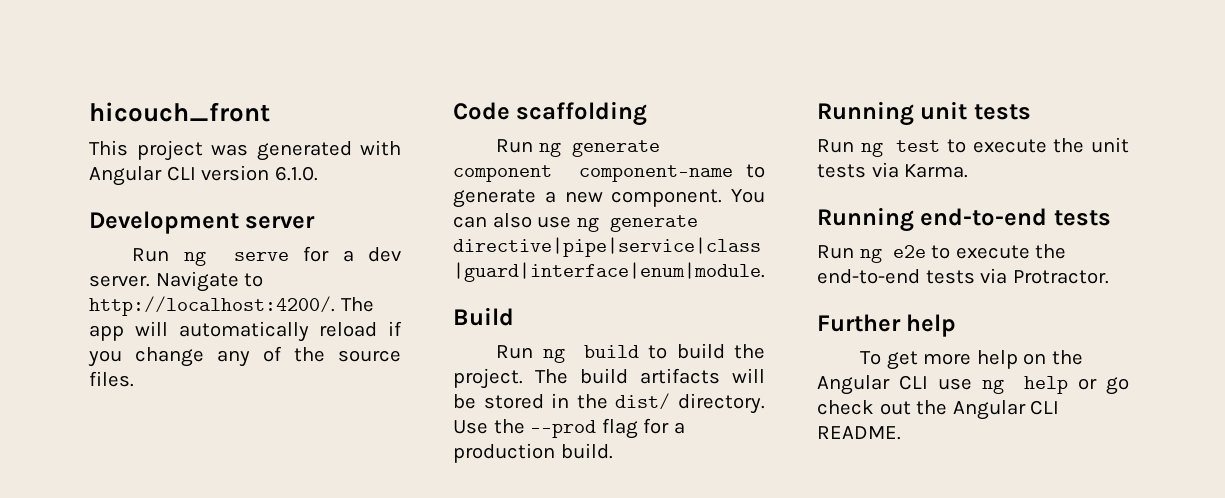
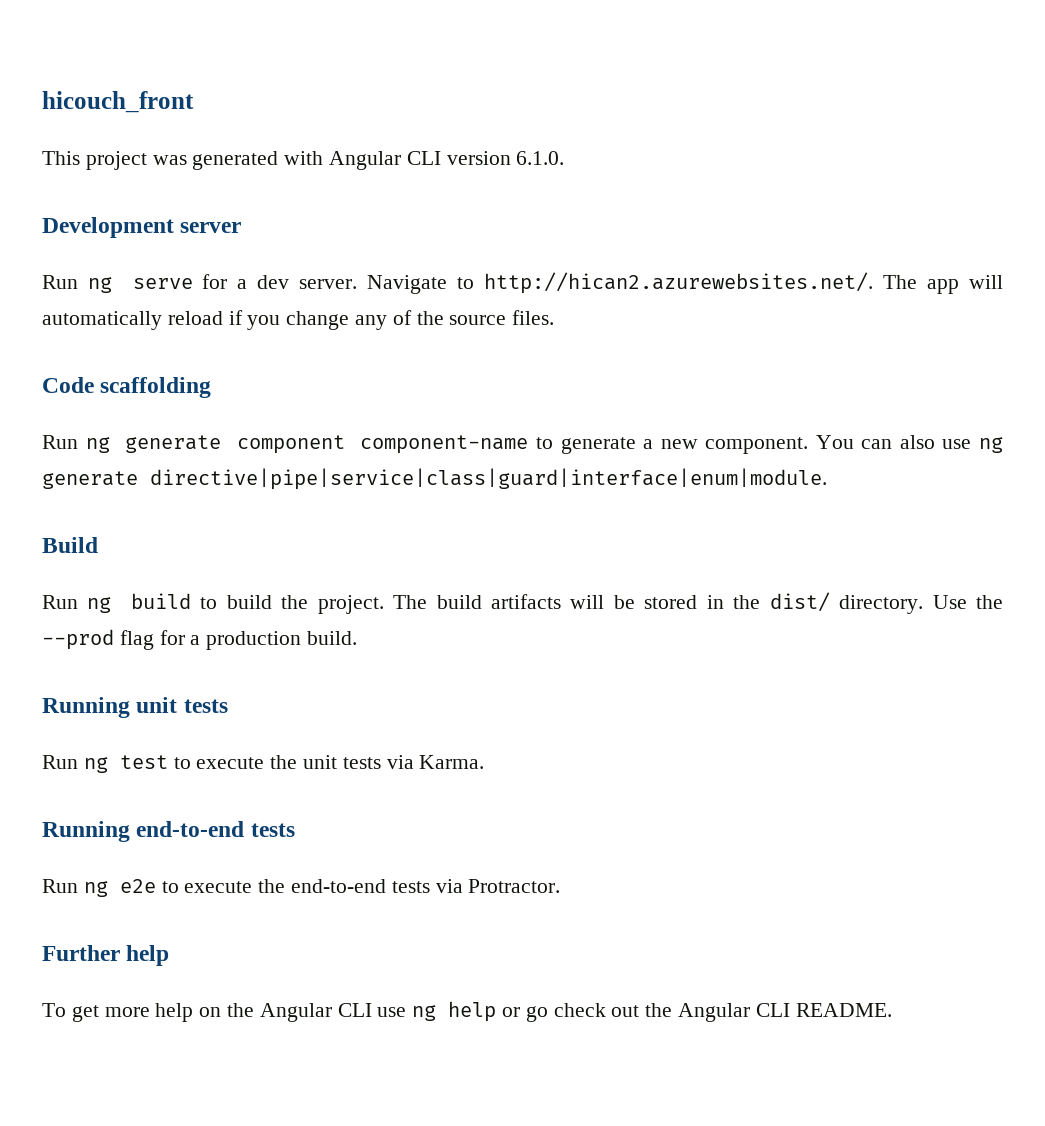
[89,296,335,316] http://localhost:4200/. -> [484,272,874,294] http://hican2.azurewebsites.net/.

